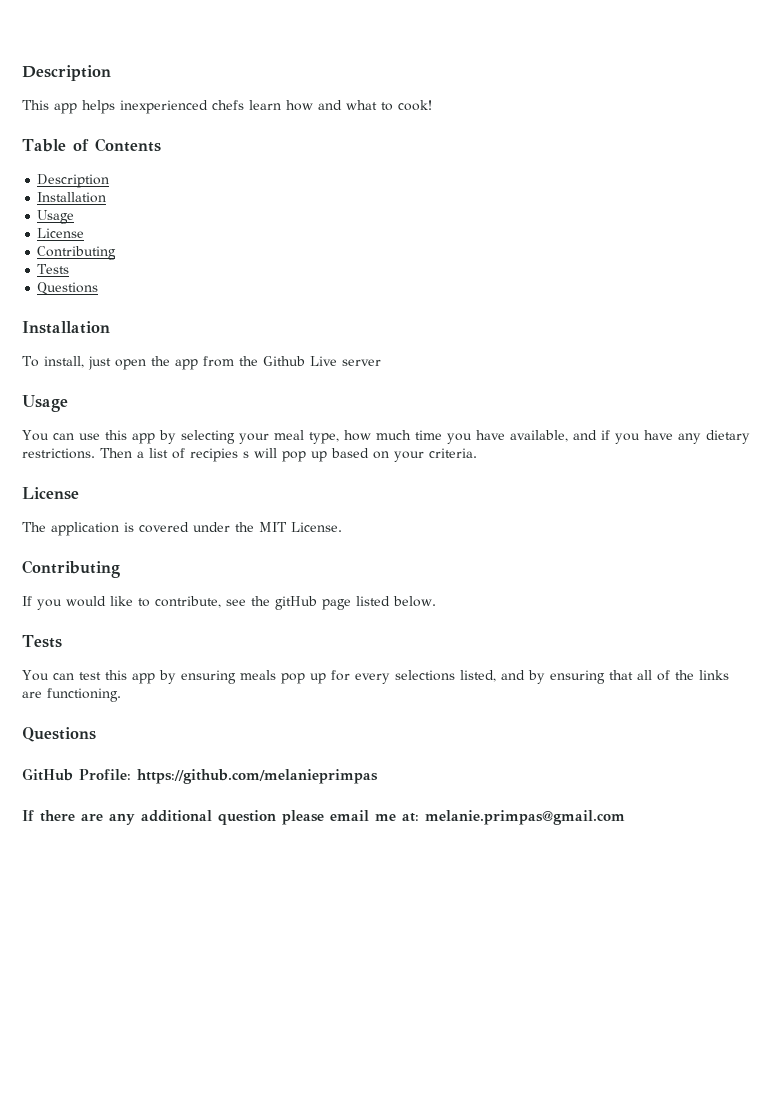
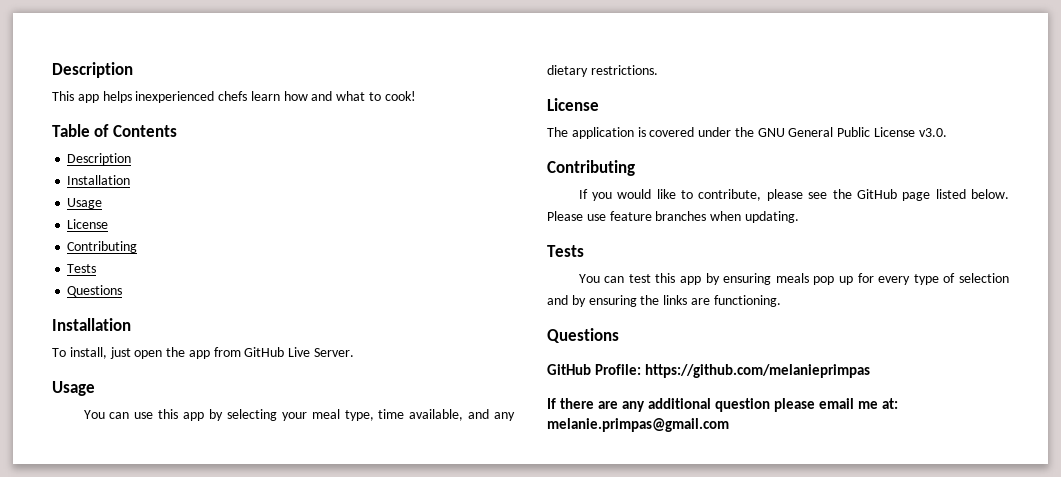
[238,356,381,366] the Github Live server -> [244,347,355,357] GitHub Live Server.
[343,430,750,444] [22,448,477,462] how much time you have available, and if you have any dietary restrictions. Then a list of recipies s will pop up based on your criteria. -> [378,409,516,421] [547,65,658,77] time available, and any dietary restrictions.
[259,522,342,532] MIT License. -> [757,127,947,137] GNU General Public License v3.0.
(221, 602) none -> [766,189,803,201] please
[275,596,317,610] gitHub -> [856,189,897,199] GitHub
(436, 601) none -> [547,211,799,223] Please use feature branches when updating.
[394,670,670,684] selections listed, and by ensuring that all of -> [913,273,1009,285] [547,295,637,307] type of selection and by ensuring

